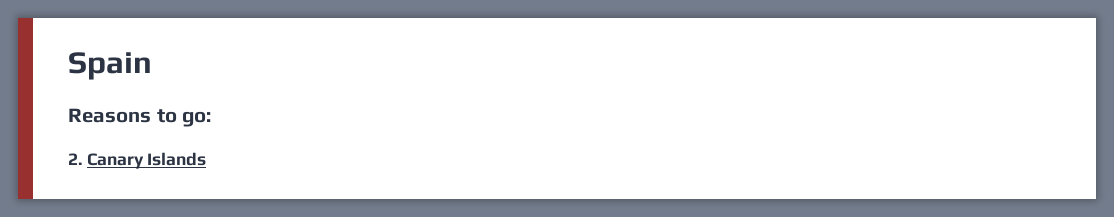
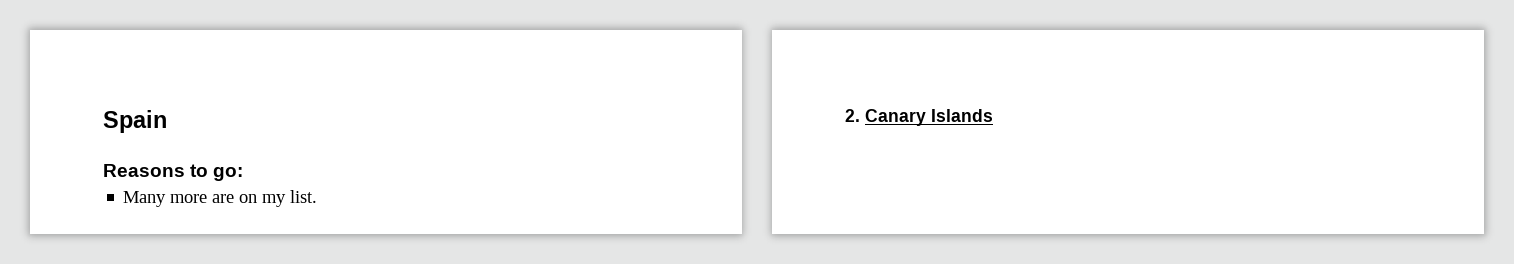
(212, 119) none -> [123,190,318,207] // Many more are on my list.

